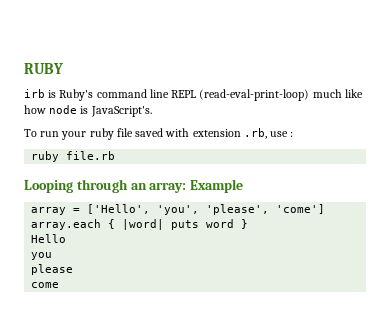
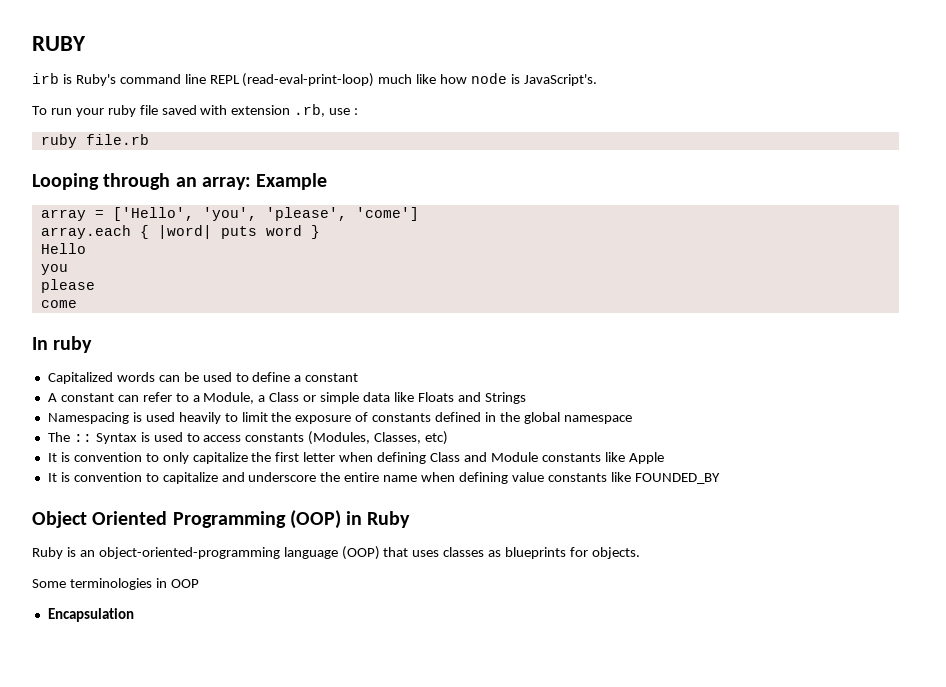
(60, 285) none -> [32,336,93,353] [47,372,359,384] [47,392,526,404] [47,412,632,424] [47,431,449,445] [47,452,664,464] [47,472,720,484] [32,510,411,529] [32,546,640,560] [32,578,199,590] [47,608,134,622] // In ruby // Capitalized words can be used to define a constant // A constant can refer to a Module, a Class or simple data like Floats and Strings // Namespacing is used heavily to limit the exposure of constants defined in the global namespace // The :: Syntax is used to access constants (Modules, Classes, etc) // It is convention to only capitalize the first letter when defining Class and Module constants like Apple // It is convention to capitalize and underscore the entire name when defining value constants like FOUNDED_BY // Object Oriented Programming (OOP) in Ruby // Ruby is an object-oriented-programming language (OOP) that uses classes as blueprints for objects. // Some terminologies in OOP // Encapsulation

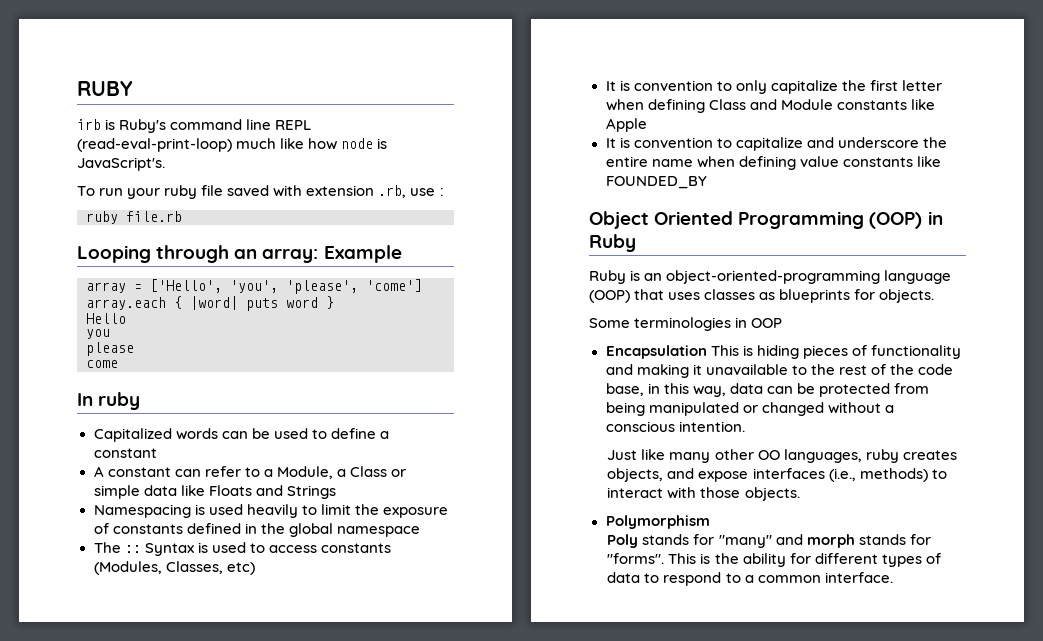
(134, 615) none -> [710,345,961,359] [605,364,953,378] [605,383,929,397] [605,402,894,416] [605,421,745,432] [607,449,957,463] [607,468,947,482] [607,487,800,501] [605,515,710,529] [607,534,931,548] [607,553,941,567] [607,572,893,586] This is hiding pieces of functionality and making it unavailable to the rest of the code base, in this way, data can be protected from being manipulated or changed without a conscious intention. // Just like many other OO languages, ruby creates objects, and expose interfaces (i.e., methods) to interact with those objects. // Polymorphism // Poly stands for "many" and morph stands for "forms". This is the ability for different types of data to respond to a common interface.

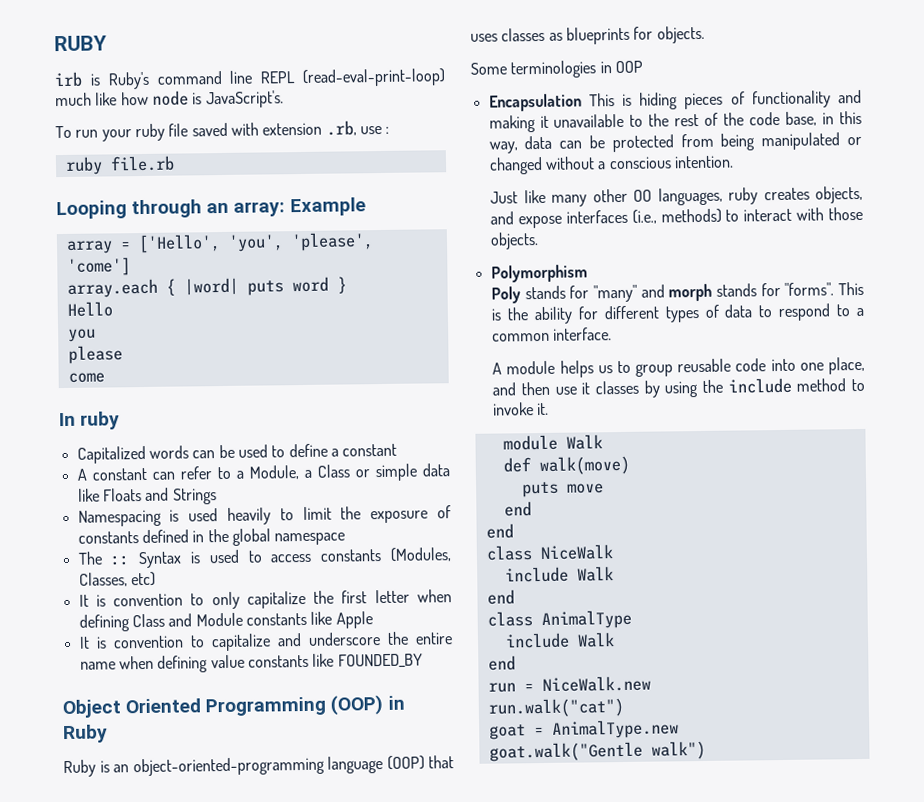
(893, 577) none -> [492,356,865,378] [492,377,865,398] [493,402,550,416] [502,434,603,451] [502,455,630,476] [521,481,604,498] [503,501,532,517] [485,523,514,539] [485,544,613,561] [504,566,614,583] [486,589,515,605] [486,609,632,630] [504,632,615,649] [487,655,516,671] [487,675,651,693] [487,697,624,718] [488,719,679,740] [488,740,706,762] // A module helps us to group reusable code into one place, and then use it classes by using the include method to invoke it. // module Walk // def walk(move) // puts move // end // end // class NiceWalk // include Walk // end // class AnimalType // include Walk // end // run = NiceWalk.new // run.walk("cat") // goat = AnimalType.new // goat.walk("Gentle walk")

